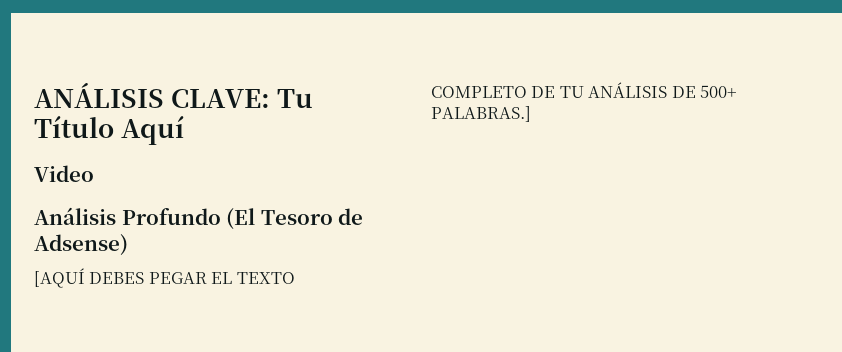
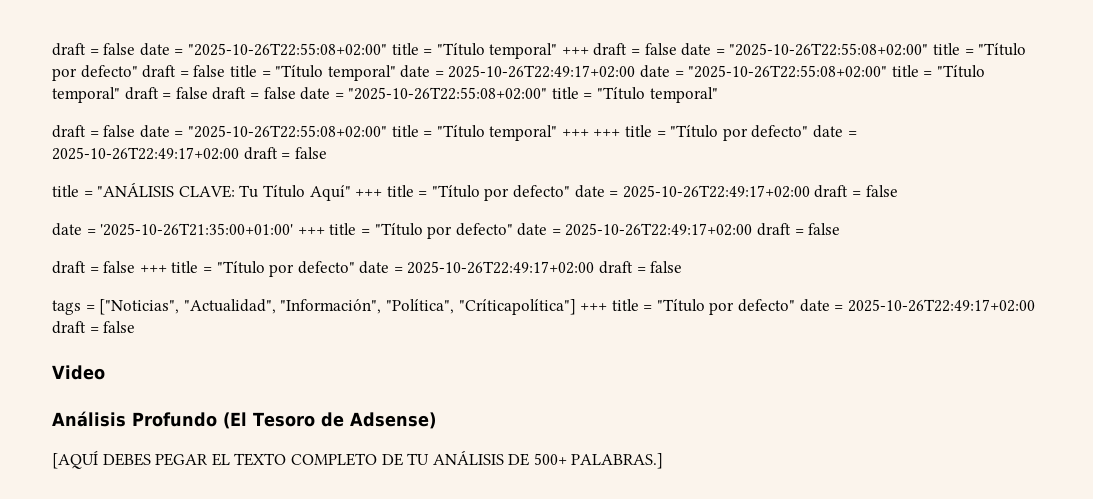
[34,82,314,108] [34,116,185,145] ANÁLISIS CLAVE: Tu Título Aquí -> [52,43,1027,59] [52,65,986,81] [52,87,718,103] [52,125,857,141] [52,147,327,160] [52,182,898,201] [52,223,841,239] [52,261,683,277] [52,299,1035,315] [52,321,136,334] draft = false date = "2025-10-26T22:55:08+02:00" title = "Título temporal" +++ draft = false date = "2025-10-26T22:55:08+02:00" title = "Título por defecto" draft = false title = "Título temporal" date = 2025-10-26T22:49:17+02:00 date = "2025-10-26T22:55:08+02:00" title = "Título temporal" draft = false draft = false date = "2025-10-26T22:55:08+02:00" title = "Título temporal" // draft = false date = "2025-10-26T22:55:08+02:00" title = "Título temporal" +++ +++ title = "Título por defecto" date = 2025-10-26T22:49:17+02:00 draft = false // title = "ANÁLISIS CLAVE: Tu Título Aquí" +++ title = "Título por defecto" date = 2025-10-26T22:49:17+02:00 draft = false // date = '2025-10-26T21:35:00+01:00' +++ title = "Título por defecto" date = 2025-10-26T22:49:17+02:00 draft = false // draft = false +++ title = "Título por defecto" date = 2025-10-26T22:49:17+02:00 draft = false // tags = ["Noticias", "Actualidad", "Información", "Política", "Críticapolítica"] +++ title = "Título por defecto" date = 2025-10-26T22:49:17+02:00 draft = false

